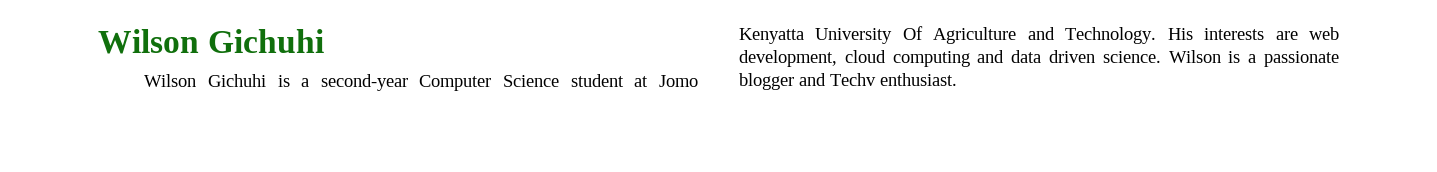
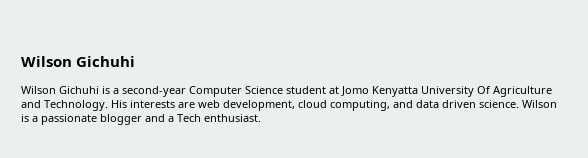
[892,51,970,67] computing -> [330,100,390,111] computing,
[830,73,876,86] Techv -> [168,114,201,122] a Tech

